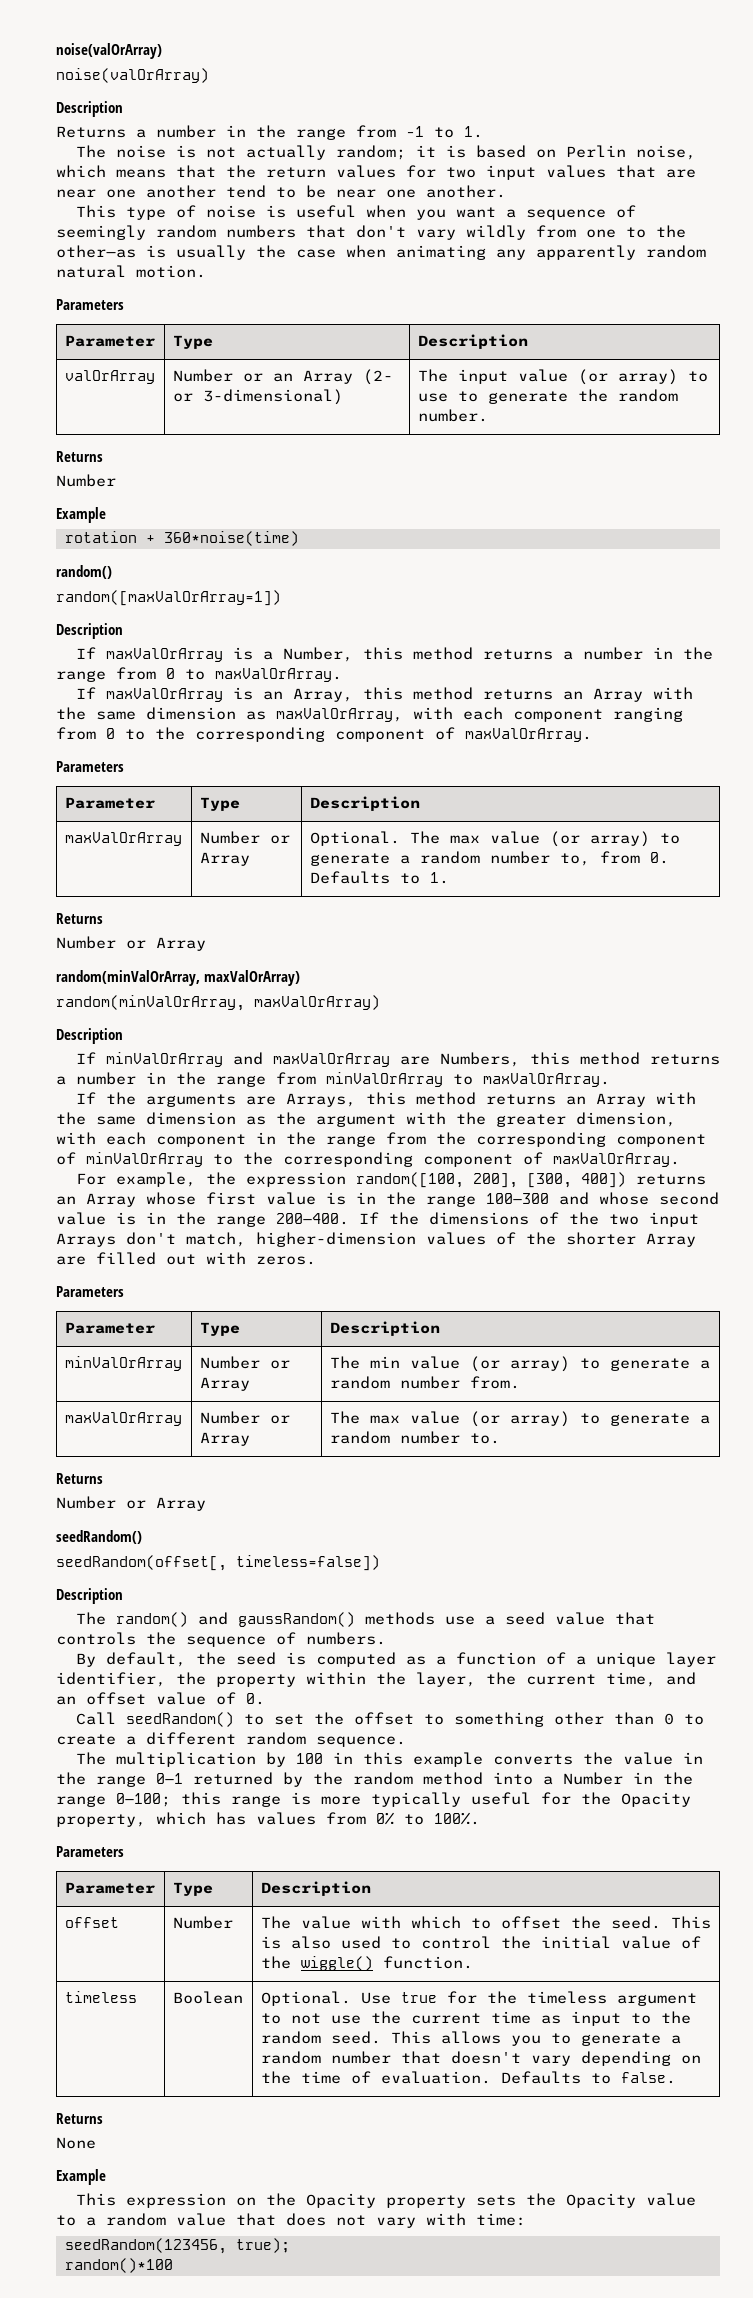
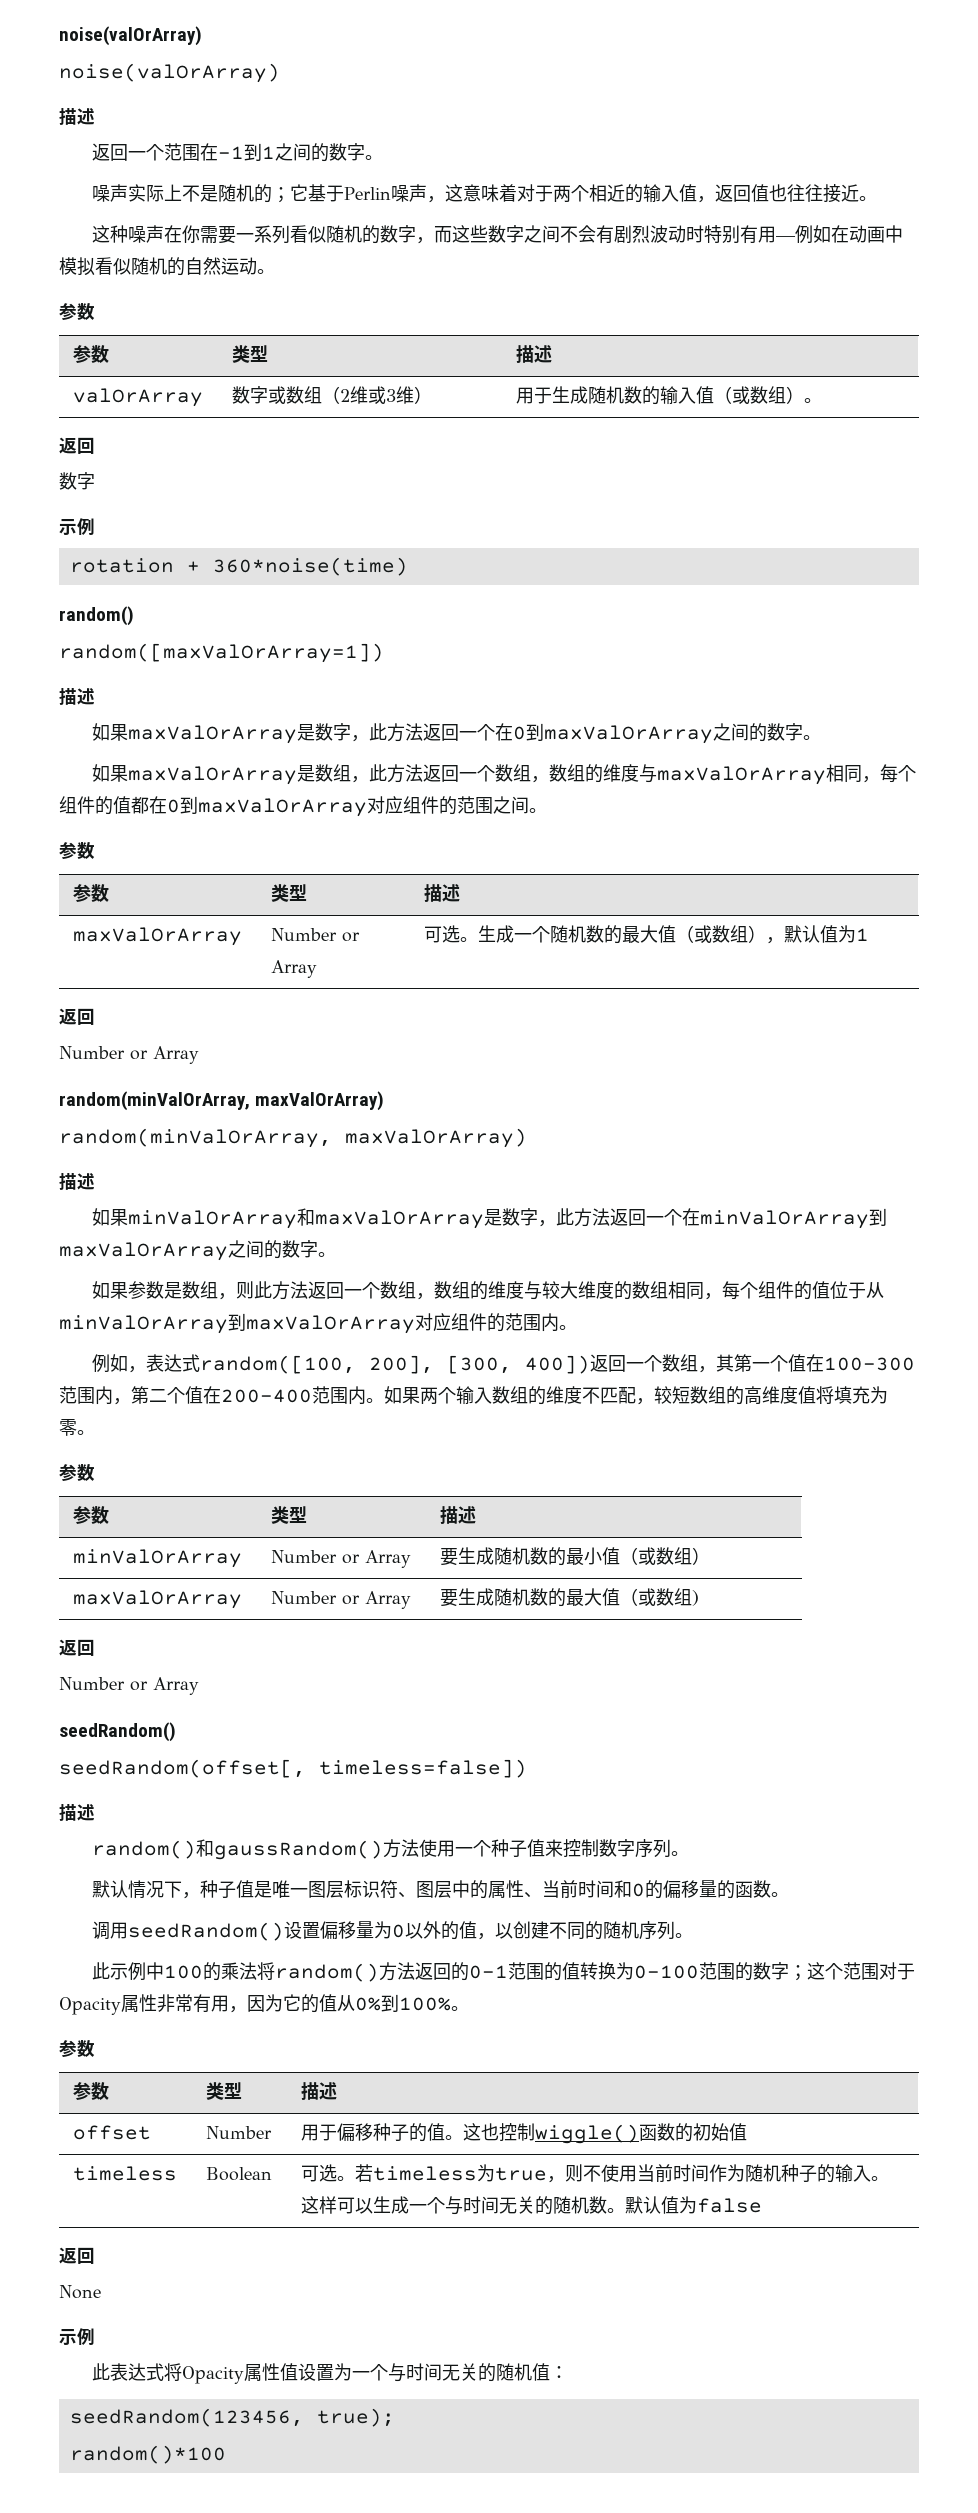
[56,101,123,117] [56,125,483,140] [75,145,696,160] [56,165,696,180] [56,185,506,198] [75,205,636,220] [56,225,686,240] [56,245,706,260] [56,265,206,278] [56,299,124,310] [64,335,155,347] [172,335,213,349] [417,334,528,349] [64,370,155,384] [172,369,393,385] [172,389,343,405] [417,369,708,385] [417,389,678,404] [417,409,488,422] [56,451,103,462] [56,474,116,487] [56,507,106,523] Description // Returns a number in the range from -1 to 1. // The noise is not actually random; it is based on Perlin noise, which means that the return values for two input values that are near one another tend to be near one another. // This type of noise is useful when you want a sequence of seemingly random numbers that don't vary wildly from one to the other—as is usually the case when animating any apparently random natural motion. // Parameters // Parameter | Type | Description // valOrArray | Number or an Array (2- or 3-dimensional) | The input value (or array) to use to generate the random number. // Returns // Number // Example -> [59,108,95,125] [92,143,384,162] [92,184,878,203] [92,225,904,244] [59,257,275,276] [59,303,95,321] [73,345,110,363] [232,345,269,363] [516,345,553,363] [73,388,204,407] [232,386,433,404] [516,386,823,405] [59,437,95,454] [59,472,95,490] [59,518,95,535] 描述 // 返回一个范围在-1到1之间的数字。 // 噪声实际上不是随机的；它基于Perlin噪声，这意味着对于两个相近的输入值，返回值也往往接近。 // 这种噪声在你需要一系列看似随机的数字，而这些数字之间不会有剧烈波动时特别有用—例如在动画中模拟看似随机的自然运动。 // 参数 // 参数 | 类型 | 描述 // valOrArray | 数字或数组（2维或3维） | 用于生成随机数的输入值（或数组）。 // 返回 // 数字 // 示例
[56,623,123,639] [75,647,713,662] [56,667,342,682] [75,687,693,702] [56,707,683,722] [56,727,592,742] [56,761,124,772] [64,797,155,809] [199,797,240,811] [309,796,420,811] [64,832,182,846] [199,831,290,844] [199,852,250,866] [309,831,680,847] [309,851,669,866] [309,871,449,884] [56,913,103,924] Description // If maxValOrArray is a Number, this method returns a number in the range from 0 to maxValOrArray. // If maxValOrArray is an Array, this method returns an Array with the same dimension as maxValOrArray, with each component ranging from 0 to the corresponding component of maxValOrArray. // Parameters // Parameter | Type | Description // maxValOrArray | Number or Array | Optional. The max value (or array) to generate a random number to, from 0. Defaults to 1. // Returns -> [59,688,95,705] [92,723,822,744] [92,764,917,785] [59,796,547,817] [59,842,95,860] [73,884,110,902] [271,884,308,902] [424,884,461,902] [73,927,243,946] [271,928,361,942] [271,960,318,978] [424,925,870,944] [59,1008,95,1025] 描述 // 如果maxValOrArray是数字，此方法返回一个在0到maxValOrArray之间的数字。 // 如果maxValOrArray是数组，此方法返回一个数组，数组的维度与maxValOrArray相同，每个组件的值都在0到maxValOrArray对应组件的范围之间。 // 参数 // 参数 | 类型 | 描述 // maxValOrArray | Number or Array | 可选。生成一个随机数的最大值（或数组），默认值为1 // 返回
[56,1028,123,1044] [75,1052,720,1067] [56,1072,610,1087] [75,1092,696,1107] [56,1112,676,1127] [56,1132,706,1147] [56,1152,680,1167] [75,1172,706,1188] [56,1192,719,1207] [56,1212,699,1227] [56,1232,696,1247] [56,1252,316,1265] [56,1286,124,1297] [64,1322,155,1334] [199,1322,240,1336] [329,1321,440,1336] [64,1356,182,1371] [199,1356,290,1369] [199,1377,250,1391] [329,1356,710,1372] [329,1376,520,1389] [64,1412,182,1426] [199,1411,290,1424] [199,1432,250,1446] [329,1411,710,1427] [329,1431,500,1444] [56,1473,103,1484] Description // If minValOrArray and maxValOrArray are Numbers, this method returns a number in the range from minValOrArray to maxValOrArray. // If the arguments are Arrays, this method returns an Array with the same dimension as the argument with the greater dimension, with each component in the range from the corresponding component of minValOrArray to the corresponding component of maxValOrArray. // For example, the expression random([100, 200], [300, 400]) returns an Array whose first value is in the range 100–300 and whose second value is in the range 200–400. If the dimensions of the two input Arrays don't match, higher-dimension values of the shorter Array are filled out with zeros. // Parameters // Parameter | Type | Description // minValOrArray | Number or Array | The min value (or array) to generate a random number from. // maxValOrArray | Number or Array | The max value (or array) to generate a random number to. // Returns -> [59,1173,95,1190] [92,1208,888,1229] [59,1240,336,1261] [92,1281,885,1300] [59,1313,577,1334] [92,1354,916,1374] [59,1386,888,1405] [59,1419,95,1436] [59,1464,95,1482] [73,1506,110,1524] [271,1506,308,1524] [440,1506,477,1524] [73,1549,243,1568] [271,1550,412,1568] [440,1547,711,1566] [73,1590,243,1609] [271,1591,412,1609] [440,1588,700,1607] [59,1639,95,1656] 描述 // 如果minValOrArray和maxValOrArray是数字，此方法返回一个在minValOrArray到maxValOrArray之间的数字。 // 如果参数是数组，则此方法返回一个数组，数组的维度与较大维度的数组相同，每个组件的值位于从minValOrArray到maxValOrArray对应组件的范围内。 // 例如，表达式random([100, 200], [300, 400])返回一个数组，其第一个值在100–300范围内，第二个值在200–400范围内。如果两个输入数组的维度不匹配，较短数组的高维度值将填充为零。 // 参数 // 参数 | 类型 | 描述 // minValOrArray | Number or Array | 要生成随机数的最小值（或数组） // maxValOrArray | Number or Array | 要生成随机数的最大值（或数组) // 返回
[56,1588,123,1604] [75,1612,655,1627] [56,1632,386,1647] [75,1652,716,1667] [56,1672,696,1687] [56,1692,265,1705] [75,1712,704,1727] [56,1732,406,1747] [75,1752,703,1767] [56,1772,693,1787] [56,1792,691,1807] [56,1812,480,1827] [56,1846,124,1857] [64,1882,155,1894] [172,1882,213,1896] [260,1881,371,1896] [64,1917,119,1928] [172,1916,233,1929] [260,1916,711,1929] [260,1936,701,1949] [260,1956,473,1971] [64,1991,137,2003] [172,1991,243,2004] [260,1991,697,2006] [260,2011,691,2026] [260,2031,681,2046] [260,2051,701,2066] [260,2071,676,2084] [56,2113,103,2124] [56,2137,96,2149] [56,2169,106,2185] [75,2193,696,2208] [56,2213,526,2228] Description // The random() and gaussRandom() methods use a seed value that controls the sequence of numbers. // By default, the seed is computed as a function of a unique layer identifier, the property within the layer, the current time, and an offset value of 0. // Call seedRandom() to set the offset to something other than 0 to create a different random sequence. // The multiplication by 100 in this example converts the value in the range 0–1 returned by the random method into a Number in the range 0–100; this range is more typically useful for the Opacity property, which has values from 0% to 100%. // Parameters // Parameter | Type | Description // offset | Number | The value with which to offset the seed. This is also used to control the initial value of the wiggle() function. // timeless | Boolean | Optional. Use true for the timeless argument to not use the current time as input to the random seed. This allows you to generate a random number that doesn't vary depending on the time of evaluation. Defaults to false. // Returns // None // Example // This expression on the Opacity property sets the Opacity value to a random value that does not vary with time: -> [59,1804,95,1821] [92,1839,690,1860] [92,1880,790,1899] [92,1921,694,1941] [92,1962,916,1982] [59,1994,469,2015] [59,2040,95,2058] [73,2082,110,2100] [206,2082,243,2100] [301,2082,338,2100] [73,2125,152,2140] [206,2126,273,2139] [301,2123,748,2144] [73,2166,178,2181] [206,2167,273,2181] [301,2164,890,2183] [301,2196,763,2215] [59,2247,95,2264] [59,2285,101,2299] [59,2328,95,2345] [92,2363,569,2384] 描述 // random()和gaussRandom()方法使用一个种子值来控制数字序列。 // 默认情况下，种子值是唯一图层标识符、图层中的属性、当前时间和0的偏移量的函数。 // 调用seedRandom()设置偏移量为0以外的值，以创建不同的随机序列。 // 此示例中100的乘法将random()方法返回的0–1范围的值转换为0–100范围的数字；这个范围对于Opacity属性非常有用，因为它的值从0%到100%。 // 参数 // 参数 | 类型 | 描述 // offset | Number | 用于偏移种子的值。这也控制wiggle()函数的初始值 // timeless | Boolean | 可选。若timeless为true，则不使用当前时间作为随机种子的输入。这样可以生成一个与时间无关的随机数。默认值为false // 返回 // None // 示例 // 此表达式将Opacity属性值设置为一个与时间无关的随机值：

